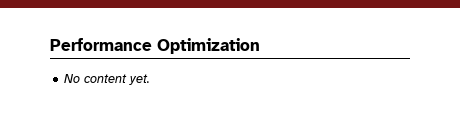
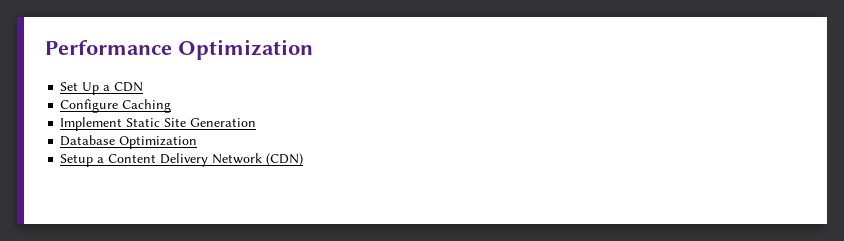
[64,74,151,85] No content yet. -> [60,82,144,95] [60,99,172,113] [60,117,257,131] [60,135,198,149] [60,153,304,167] Set Up a CDN // Configure Caching // Implement Static Site Generation // Database Optimization // Setup a Content Delivery Network (CDN)

